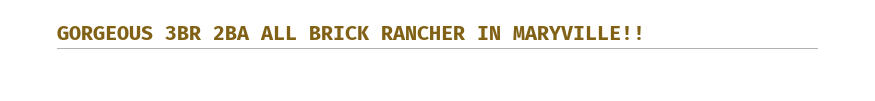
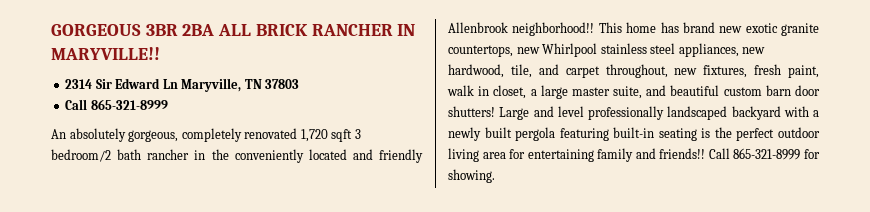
(645, 33) none -> [65,78,300,92] [65,99,168,110] [51,128,361,142] [51,149,423,163] [448,22,819,36] [448,43,766,57] [448,64,819,78] [447,85,820,99] [448,106,819,120] [448,127,820,141] [448,148,820,162] [448,169,495,183] // 2314 Sir Edward Ln Maryville, TN 37803 // Call 865-321-8999 // An absolutely gorgeous, completely renovated 1,720 sqft 3 bedroom/2 bath rancher in the conveniently located and friendly Allenbrook neighborhood!! This home has brand new exotic granite countertops, new Whirlpool stainless steel appliances, new hardwood, tile, and carpet throughout, new fixtures, fresh paint, walk in closet, a large master suite, and beautiful custom barn door shutters! Large and level professionally landscaped backyard with a newly built pergola featuring built-in seating is the perfect outdoor living area for entertaining family and friends!! Call 865-321-8999 for showing.

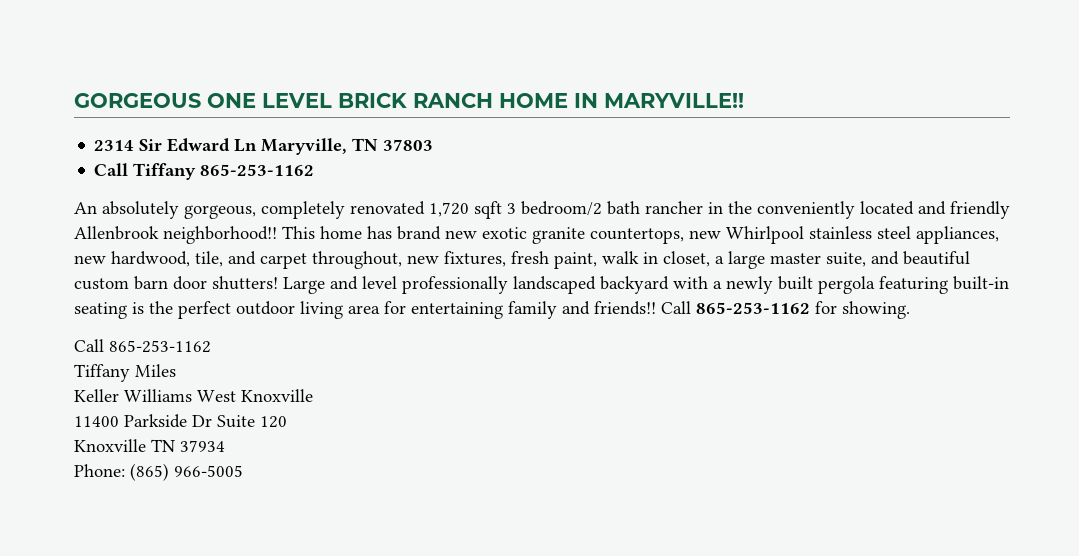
[145,24,393,36] 3BR 2BA ALL BRICK RANCHER -> [207,93,568,108] ONE LEVEL BRICK RANCH HOME
[90,99,168,110] 865-321-8999 -> [133,163,315,180] Tiffany 865-253-1162
[733,148,801,160] 865-321-8999 -> [696,302,810,314] 865-253-1162
(495, 176) none -> [74,339,211,353] [74,364,176,382] [74,389,313,402] [74,414,287,428] [74,439,225,452] [74,463,243,481] // Call 865-253-1162 // Tiffany Miles // Keller Williams West Knoxville // 11400 Parkside Dr Suite 120 // Knoxville TN 37934 // Phone: (865) 966-5005

